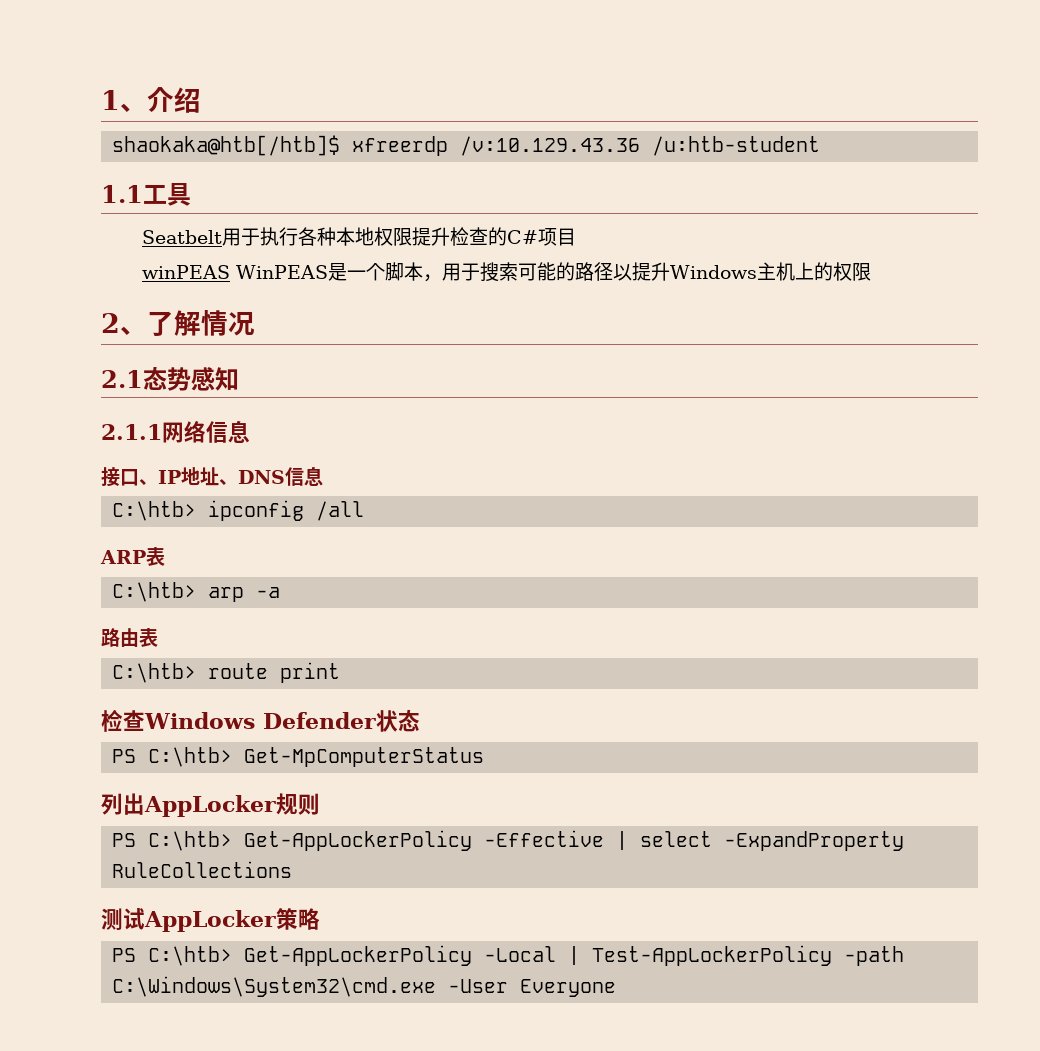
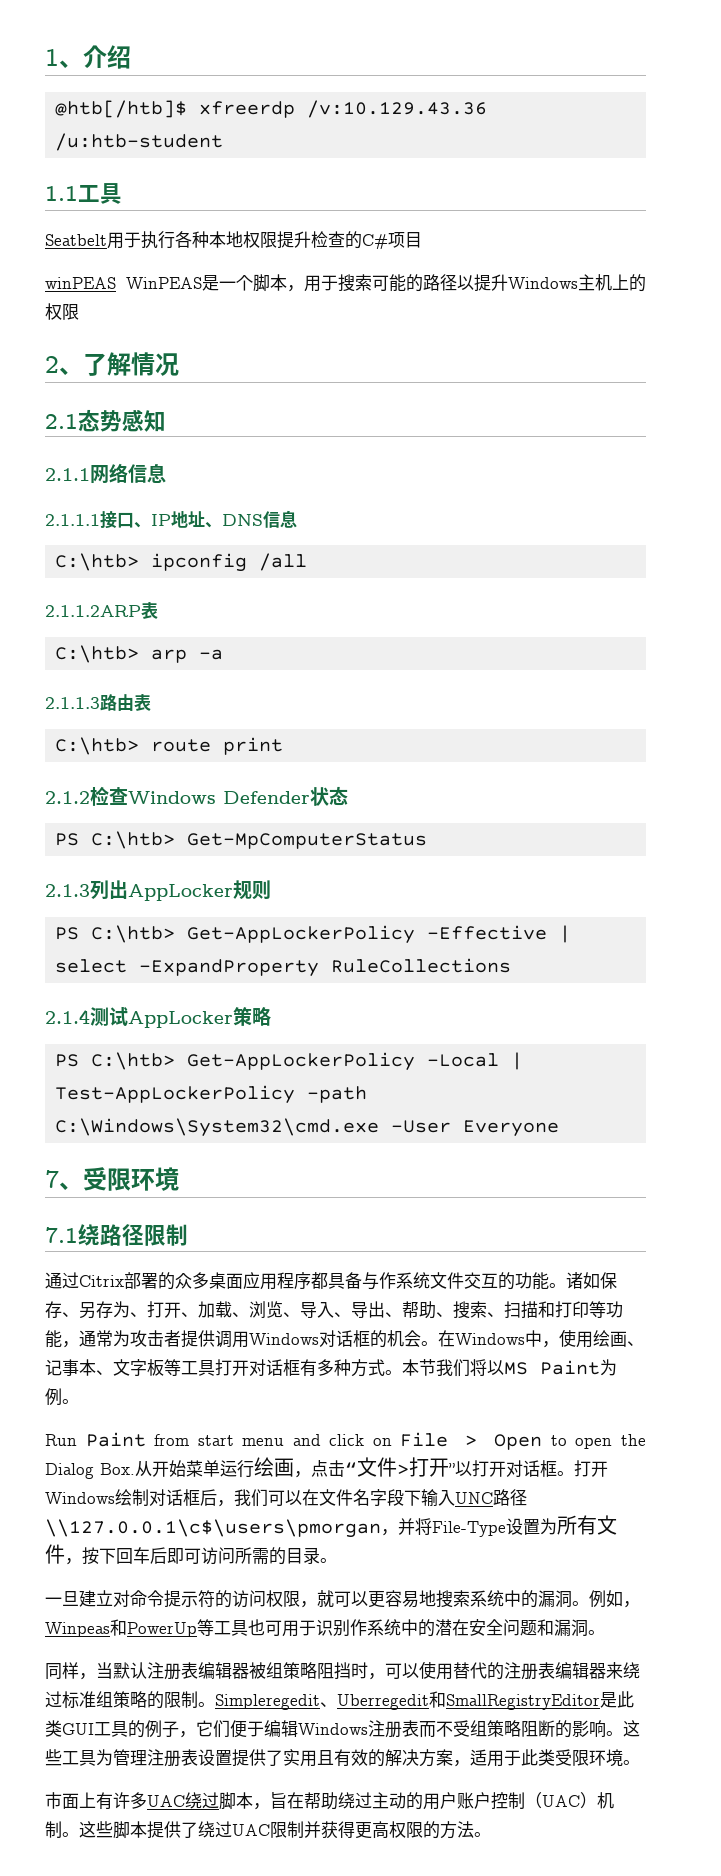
[112,135,341,156] shaokaka@htb[/htb]$ -> [55,100,188,118] @htb[/htb]$
(250, 431) none -> [45,514,100,526] 2.1.1.1
[100,550,146,564] ARP -> [45,605,141,617] 2.1.1.2ARP
(281, 592) none -> [45,697,100,709] 2.1.1.3
(341, 672) none -> [45,791,90,804] 2.1.2
(485, 757) none -> [45,884,90,897] 2.1.3
(293, 869) none -> [45,1009,90,1024] 2.1.4
(617, 988) none -> [45,1167,179,1191] [45,1224,188,1246] [45,1272,617,1290] [45,1301,623,1319] [45,1329,644,1348] [45,1359,617,1377] [45,1388,79,1406] [45,1432,646,1450] [45,1457,608,1479] [45,1489,527,1507] [45,1515,617,1538] [45,1544,337,1565] [45,1590,640,1608] [45,1619,605,1637] [45,1661,640,1680] [45,1691,634,1710] [45,1720,640,1738] [45,1749,640,1767] [45,1792,614,1810] [45,1821,491,1839] // 7、受限环境 // 7.1绕路径限制 // 通过Citrix部署的众多桌面应用程序都具备与作系统文件交互的功能。诸如保存、另存为、打开、加载、浏览、导入、导出、帮助、搜索、扫描和打印等功能，通常为攻击者提供调用Windows对话框的机会。在Windows中，使用绘画、记事本、文字板等工具打开对话框有多种方式。本节我们将以MS Paint为例。 // Run Paint from start menu and click on File > Open to open the Dialog Box.从开始菜单运行绘画，点击“文件>打开”以打开对话框。打开Windows绘制对话框后，我们可以在文件名字段下输入UNC路径\\127.0.0.1\c$\users\pmorgan，并将File-Type设置为所有文件，按下回车后即可访问所需的目录。 // 一旦建立对命令提示符的访问权限，就可以更容易地搜索系统中的漏洞。例如，Winpeas和PowerUp等工具也可用于识别作系统中的潜在安全问题和漏洞。 // 同样，当默认注册表编辑器被组策略阻挡时，可以使用替代的注册表编辑器来绕过标准组策略的限制。Simpleregedit、Uberregedit和SmallRegistryEditor是此类GUI工具的例子，它们便于编辑Windows注册表而不受组策略阻断的影响。这些工具为管理注册表设置提供了实用且有效的解决方案，适用于此类受限环境。 // 市面上有许多UAC绕过脚本，旨在帮助绕过主动的用户账户控制（UAC）机制。这些脚本提供了绕过UAC限制并获得更高权限的方法。

